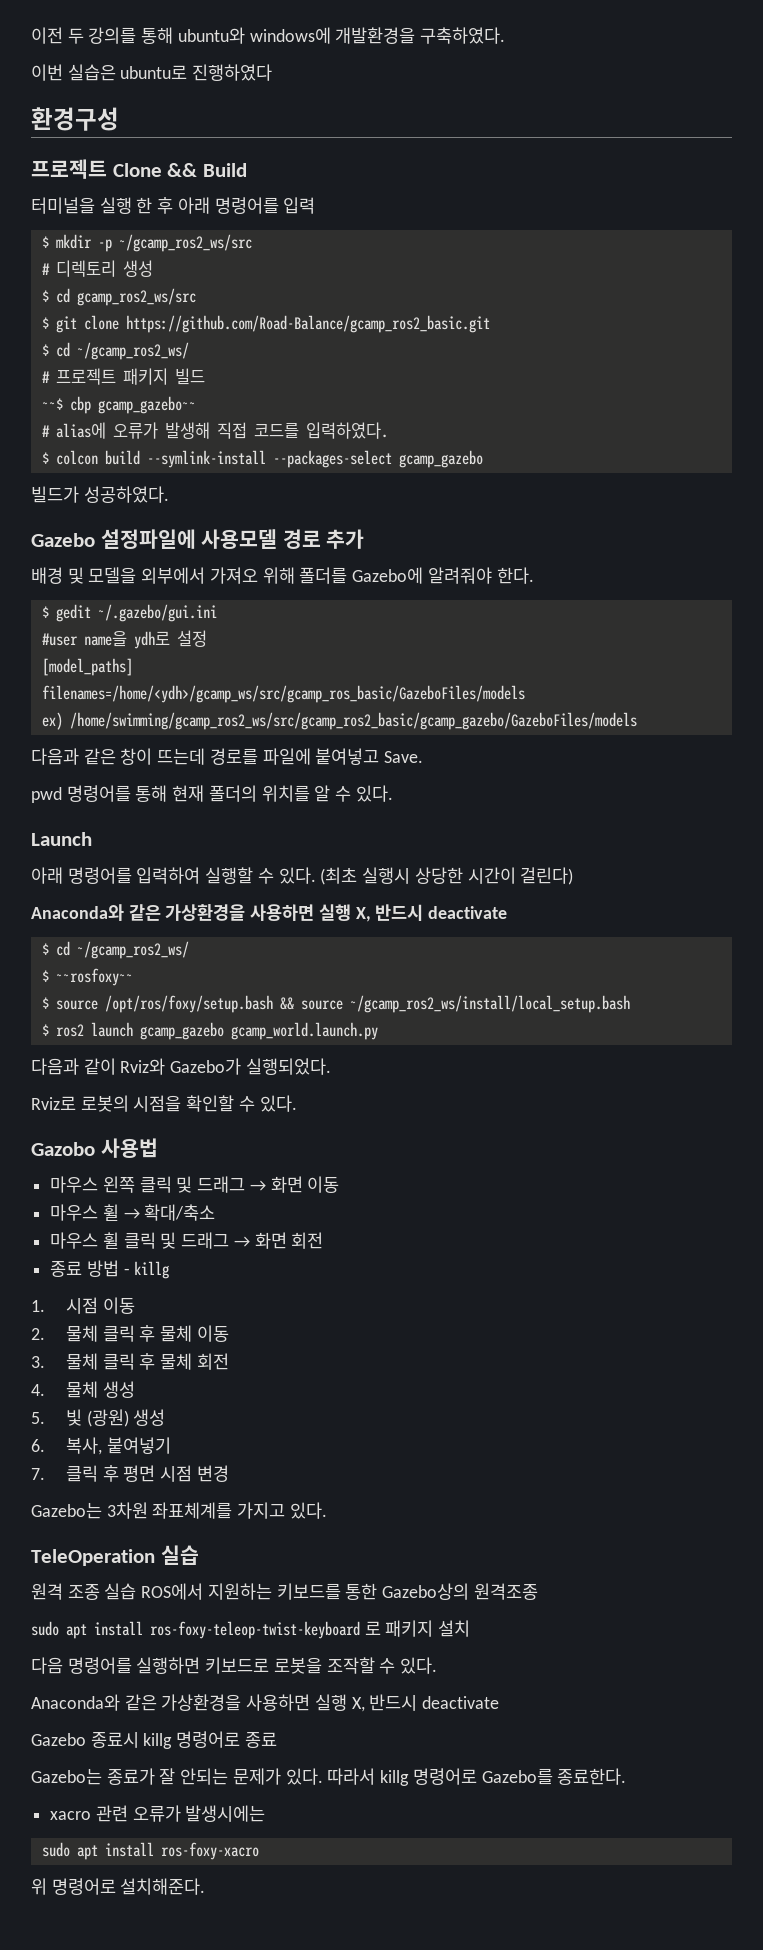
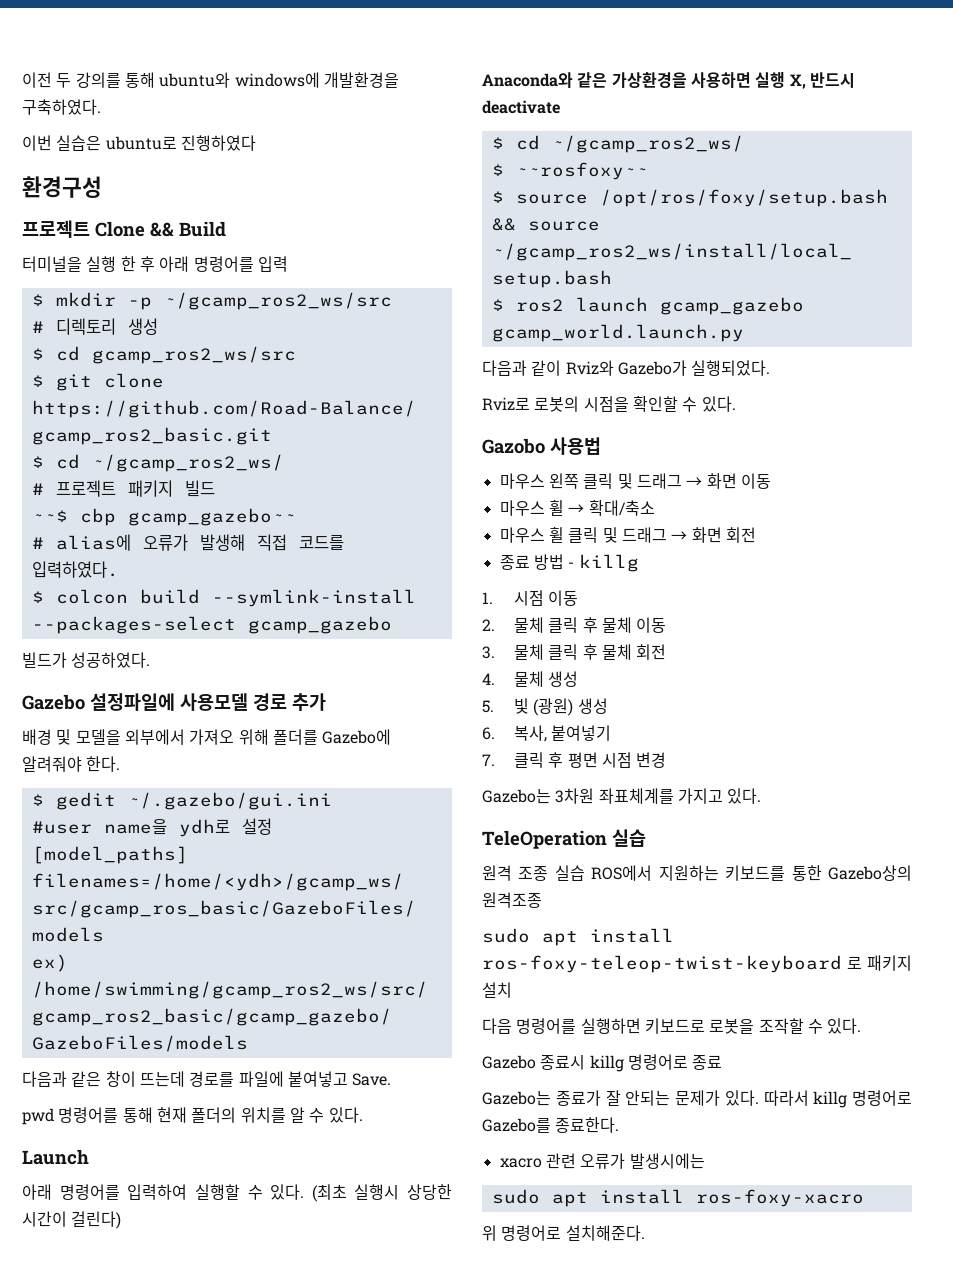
[31,1694,500,1712] // Anaconda와 같은 가상환경을 사용하면 실행 X, 반드시 deactivate -> (862, 1026) none

